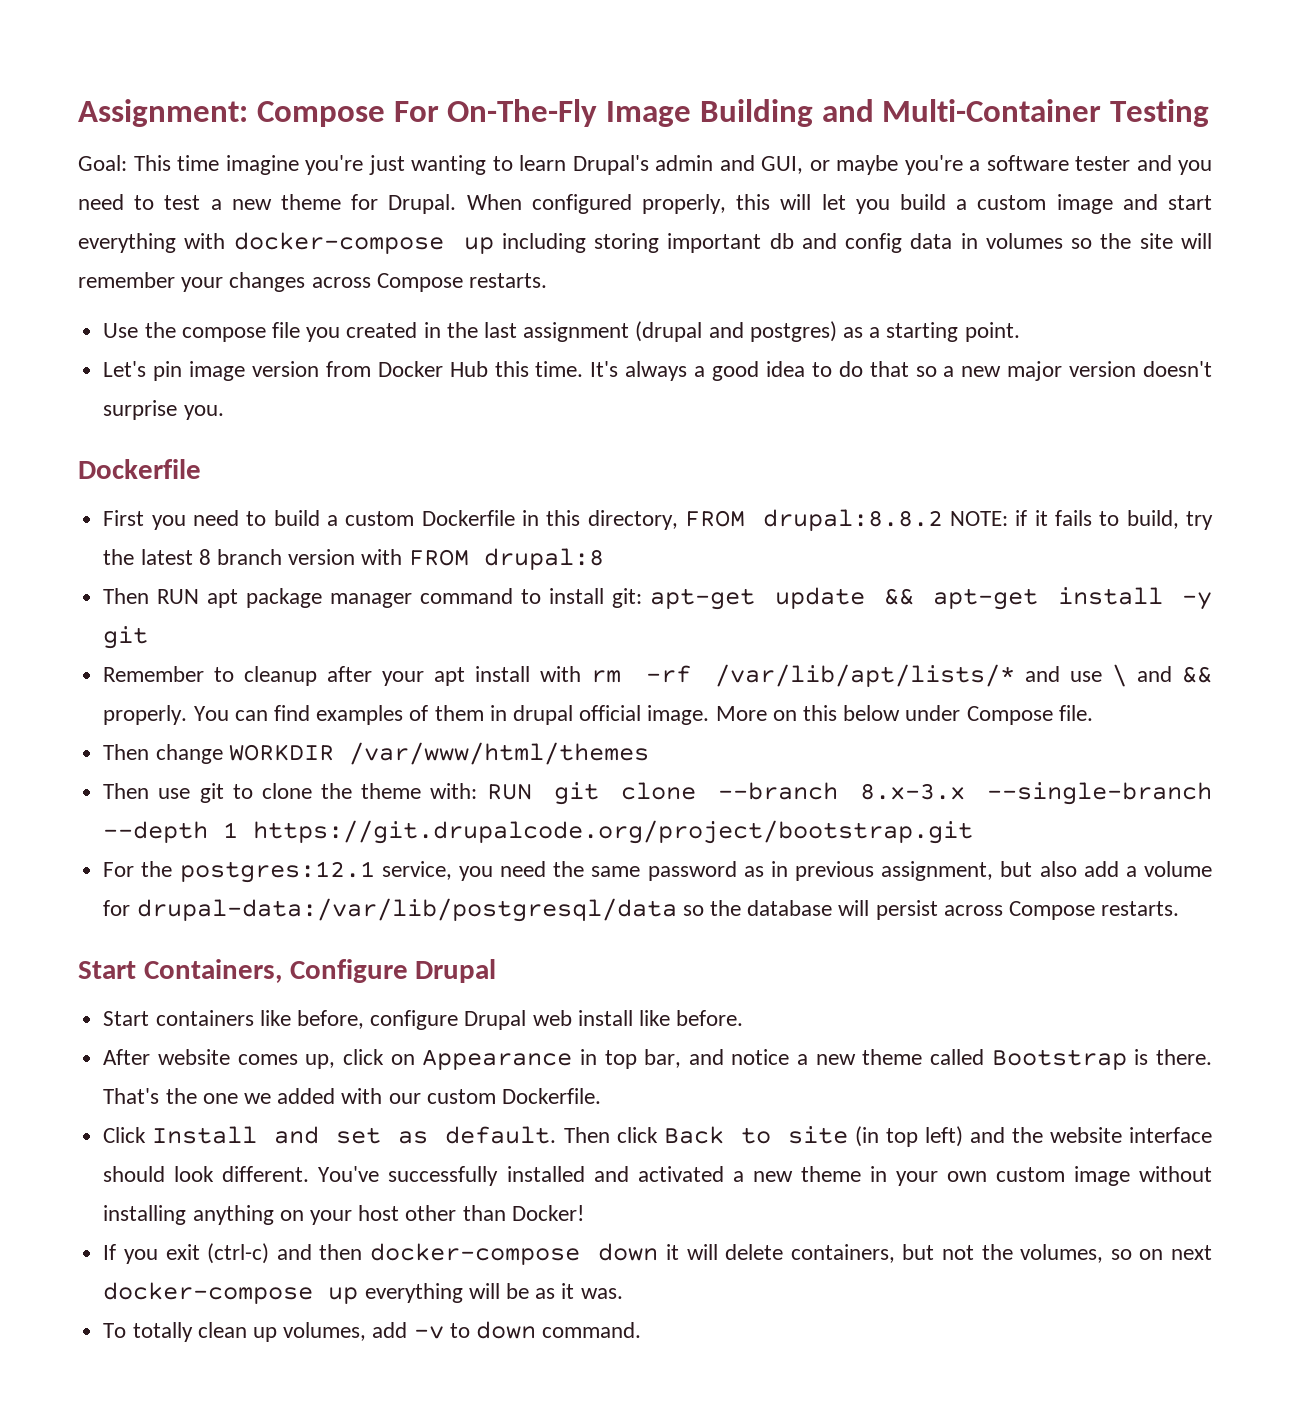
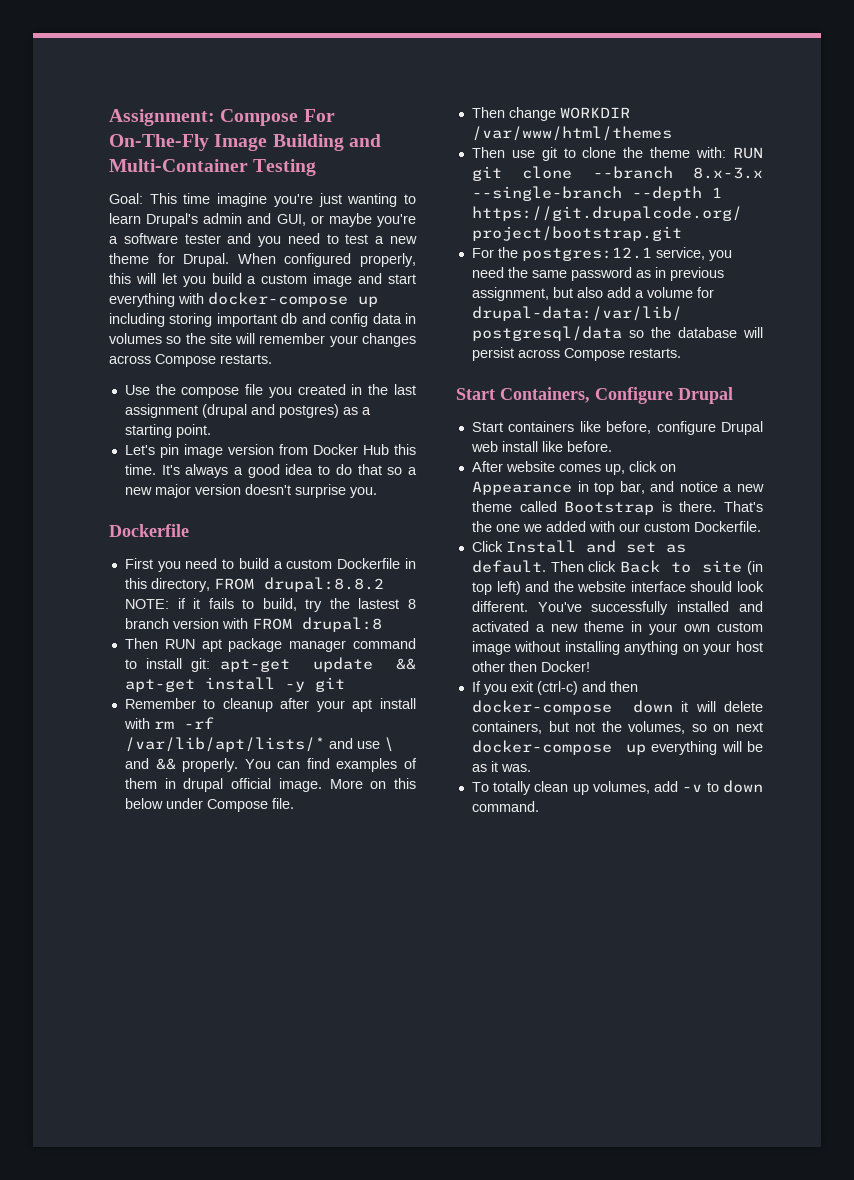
[140,549,193,565] latest -> [358,598,400,609] lastest
[462,1205,506,1221] than -> [508,661,537,672] then

